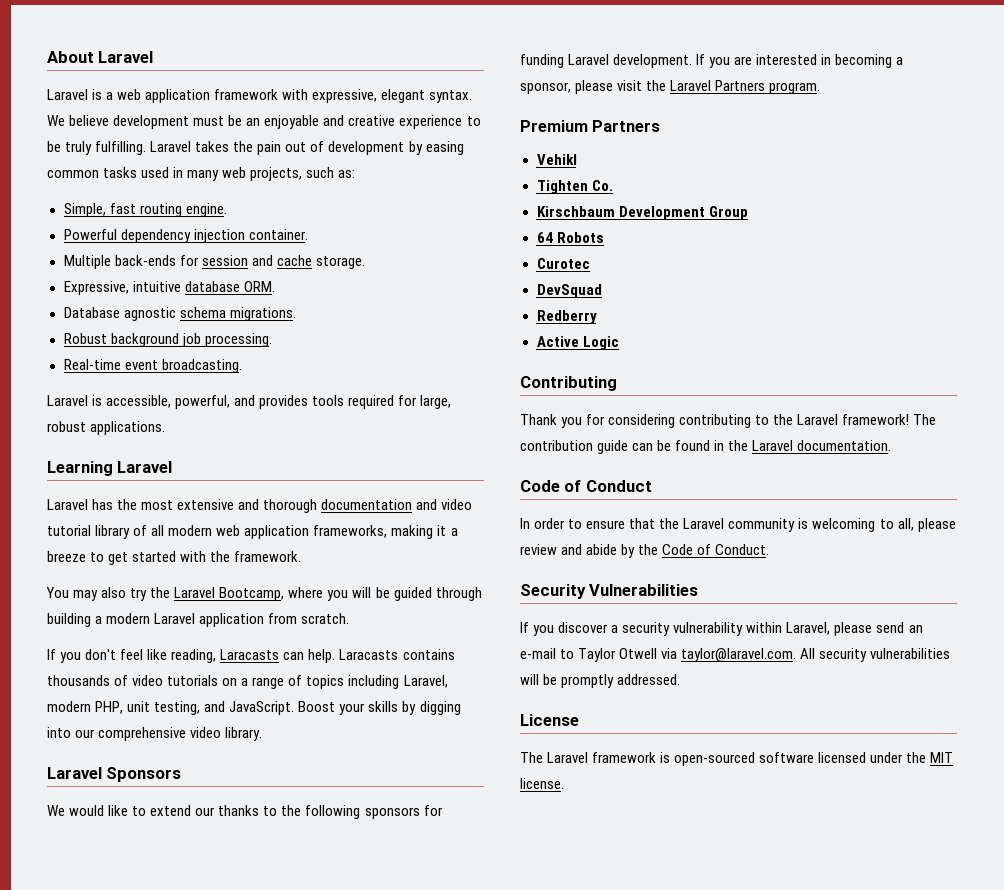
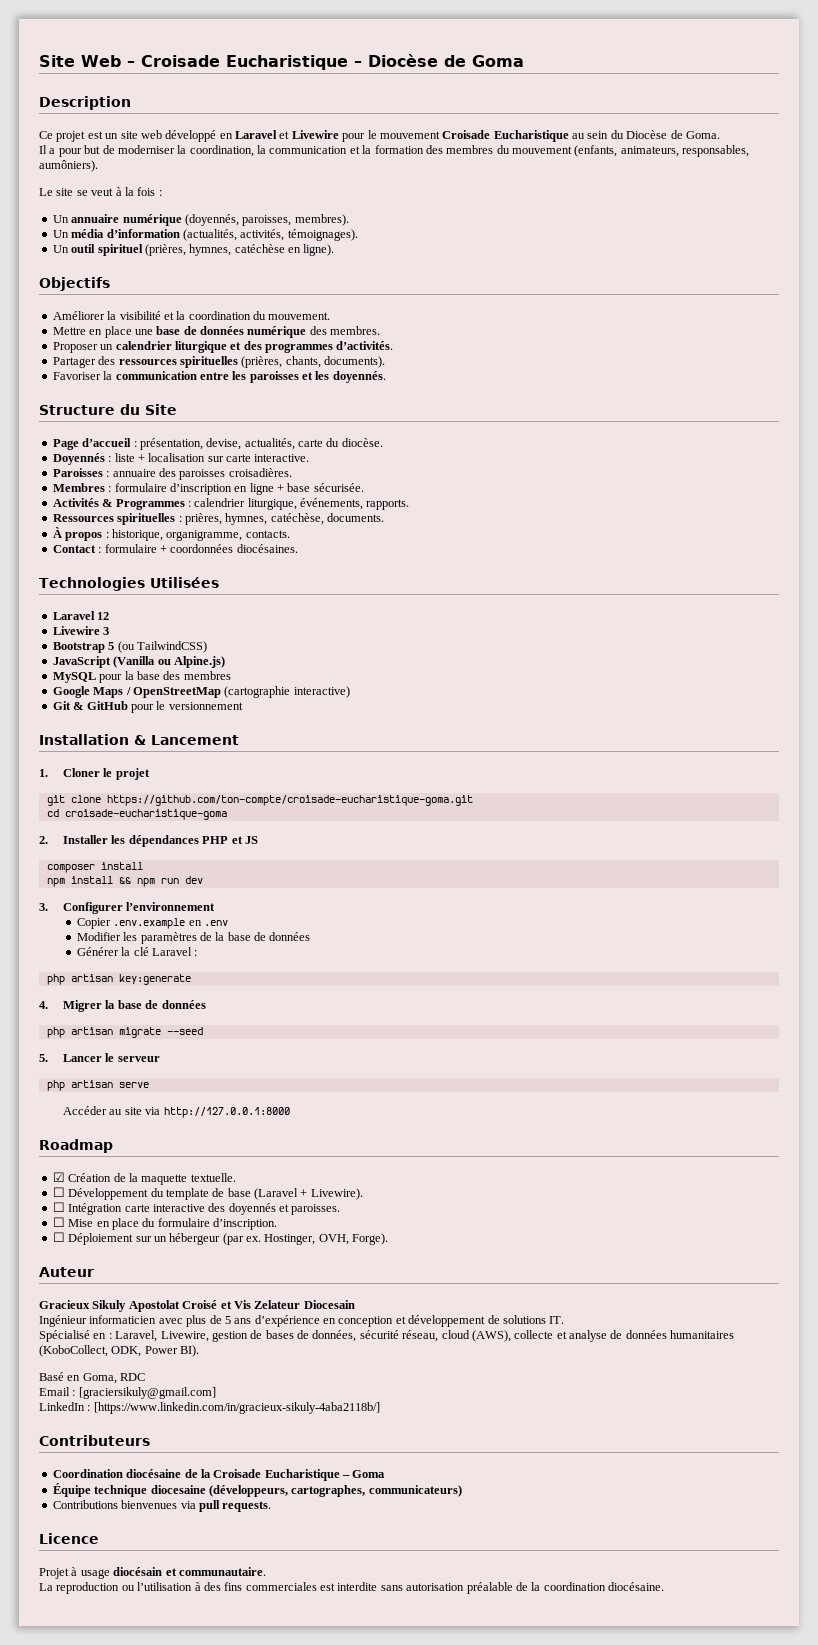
[47,51,154,63] [47,89,473,103] [47,115,481,129] [47,141,464,155] [47,167,356,181] [63,203,227,217] [63,229,308,243] [63,255,365,269] [63,281,275,295] [63,307,296,321] [63,333,272,347] [63,359,242,373] [47,395,452,409] [47,421,166,435] [47,461,173,476] [47,499,473,513] [47,525,458,539] [47,551,302,565] [46,587,482,601] [47,613,350,627] [47,649,455,663] [47,675,448,689] [47,701,461,715] [47,727,263,741] [47,767,182,782] [47,805,443,819] [520,54,904,68] [520,80,821,94] [520,120,661,132] [536,154,577,165] [536,180,613,194] [536,206,748,220] [536,232,604,243] [536,258,590,269] [536,284,602,298] [536,310,597,324] [536,336,619,350] [520,376,617,391] [520,414,937,428] [520,440,892,454] [520,480,652,492] [520,518,956,532] [520,544,770,558] [520,584,699,599] [520,622,923,636] [520,648,951,662] [520,674,681,688] [520,714,579,726] [520,752,954,766] [520,778,564,789] About Laravel // Laravel is a web application framework with expressive, elegant syntax. We believe development must be an enjoyable and creative experience to be truly fulfilling. Laravel takes the pain out of development by easing common tasks used in many web projects, such as: // Simple, fast routing engine. // Powerful dependency injection container. // Multiple back-ends for session and cache storage. // Expressive, intuitive database ORM. // Database agnostic schema migrations. // Robust background job processing. // Real-time event broadcasting. // Laravel is accessible, powerful, and provides tools required for large, robust applications. // Learning Laravel // Laravel has the most extensive and thorough documentation and video tutorial library of all modern web application frameworks, making it a breeze to get started with the framework. // You may also try the Laravel Bootcamp, where you will be guided through building a modern Laravel application from scratch. // If you don't feel like reading, Laracasts can help. Laracasts contains thousands of video tutorials on a range of topics including Laravel, modern PHP, unit testing, and JavaScript. Boost your skills by digging into our comprehensive video library. // Laravel Sponsors // We would like to extend our thanks to the following sponsors for funding Laravel development. If you are interested in becoming a sponsor, please visit the Laravel Partners program. // Premium Partners // Vehikl // Tighten Co. // Kirschbaum Development Group // 64 Robots // Curotec // DevSquad // Redberry // Active Logic // Contributing // Thank you for considering contributing to the Laravel framework! The contribution guide can be found in the Laravel documentation. // Code of Conduct // In order to ensure that the Laravel community is welcoming to all, please review and abide by the Code of Conduct. // Security Vulnerabilities // If you discover a security vulnerability within Laravel, please send an e-mail to Taylor Otwell via taylor@laravel.com. All security vulnerabilities will be promptly addressed. // License // The Laravel framework is open-sourced software licensed under the MIT license. -> [39,54,524,70] [39,96,131,110] [39,130,720,142] [39,145,750,157] [39,160,98,172] [39,187,162,196] [52,214,349,226] [52,229,358,241] [52,244,335,256] [39,277,110,291] [52,311,331,320] [52,326,381,338] [52,341,394,353] [52,356,385,368] [52,371,386,383] [39,404,177,415] [52,438,383,450] [52,453,310,465] [52,468,292,480] [52,483,364,495] [52,498,410,510] [52,513,384,525] [52,527,290,541] [52,544,298,553] [39,577,219,591] [52,611,110,620] [52,626,110,635] [52,641,207,653] [52,656,225,668] [52,671,231,683] [52,686,350,698] [52,701,243,713] [39,734,239,745] [39,768,150,780] [46,795,473,806] [46,809,227,820] [39,835,258,847] [46,862,143,873] [46,876,203,887] [39,902,216,914] [76,918,228,929] [76,932,311,944] [76,947,198,956] [46,974,191,985] [39,1000,206,1012] [46,1027,203,1038] [39,1053,160,1062] [46,1080,149,1091] [63,1106,290,1118] [39,1139,113,1153] [52,1172,236,1185] [52,1187,363,1200] [52,1202,341,1215] [52,1217,277,1230] [52,1232,389,1245] [39,1267,94,1277] [39,1300,355,1312] [39,1315,565,1327] [39,1330,735,1342] [39,1345,200,1357] [39,1372,146,1384] [39,1387,216,1399] [39,1402,380,1414] [39,1435,150,1446] [52,1469,386,1481] [52,1483,462,1497] [52,1500,272,1512] [39,1533,99,1544] [39,1567,266,1579] [39,1582,664,1594] Site Web – Croisade Eucharistique – Diocèse de Goma // Description // Ce projet est un site web développé en Laravel et Livewire pour le mouvement Croisade Eucharistique au sein du Diocèse de Goma. // Il a pour but de moderniser la coordination, la communication et la formation des membres du mouvement (enfants, animateurs, responsables, aumôniers). // Le site se veut à la fois : // Un annuaire numérique (doyennés, paroisses, membres). // Un média d’information (actualités, activités, témoignages). // Un outil spirituel (prières, hymnes, catéchèse en ligne). // Objectifs // Améliorer la visibilité et la coordination du mouvement. // Mettre en place une base de données numérique des membres. // Proposer un calendrier liturgique et des programmes d’activités. // Partager des ressources spirituelles (prières, chants, documents). // Favoriser la communication entre les paroisses et les doyennés. // Structure du Site // Page d’accueil : présentation, devise, actualités, carte du diocèse. // Doyennés : liste + localisation sur carte interactive. // Paroisses : annuaire des paroisses croisadières. // Membres : formulaire d’inscription en ligne + base sécurisée. // Activités & Programmes : calendrier liturgique, événements, rapports. // Ressources spirituelles : prières, hymnes, catéchèse, documents. // À propos : historique, organigramme, contacts. // Contact : formulaire + coordonnées diocésaines. // Technologies Utilisées // Laravel 12 // Livewire 3 // Bootstrap 5 (ou TailwindCSS) // JavaScript (Vanilla ou Alpine.js) // MySQL pour la base des membres // Google Maps / OpenStreetMap (cartographie interactive) // Git & GitHub pour le versionnement // Installation & Lancement // 1. Cloner le projet // git clone https://github.com/ton-compte/croisade-eucharistique-goma.git // cd croisade-eucharistique-goma // 2. Installer les dépendances PHP et JS // composer install // npm install && npm run dev // 3. Configurer l’environnement // Copier .env.example en .env // Modifier les paramètres de la base de données // Générer la clé Laravel : // php artisan key:generate // 4. Migrer la base de données // php artisan migrate --seed // 5. Lancer le serveur // php artisan serve // Accéder au site via http://127.0.0.1:8000 // Roadmap // ☑ Création de la maquette textuelle. // ☐ Développement du template de base (Laravel + Livewire). // ☐ Intégration carte interactive des doyennés et paroisses. // ☐ Mise en place du formulaire d’inscription. // ☐ Déploiement sur un hébergeur (par ex. Hostinger, OVH, Forge). // Auteur // Gracieux Sikuly Apostolat Croisé et Vis Zelateur Diocesain // Ingénieur informaticien avec plus de 5 ans d’expérience en conception et développement de solutions IT. // Spécialisé en : Laravel, Livewire, gestion de bases de données, sécurité réseau, cloud (AWS), collecte et analyse de données humanitaires (KoboCollect, ODK, Power BI). // Basé en Goma, RDC // Email : [graciersikuly@gmail.com] // LinkedIn : [https://www.linkedin.com/in/gracieux-sikuly-4aba2118b/] // Contributeurs // Coordination diocésaine de la Croisade Eucharistique – Goma // Équipe technique diocesaine (développeurs, cartographes, communicateurs) // Contributions bienvenues via pull requests. // Licence // Projet à usage diocésain et communautaire. // La reproduction ou l’utilisation à des fins commerciales est interdite sans autorisation préalable de la coordination diocésaine.

